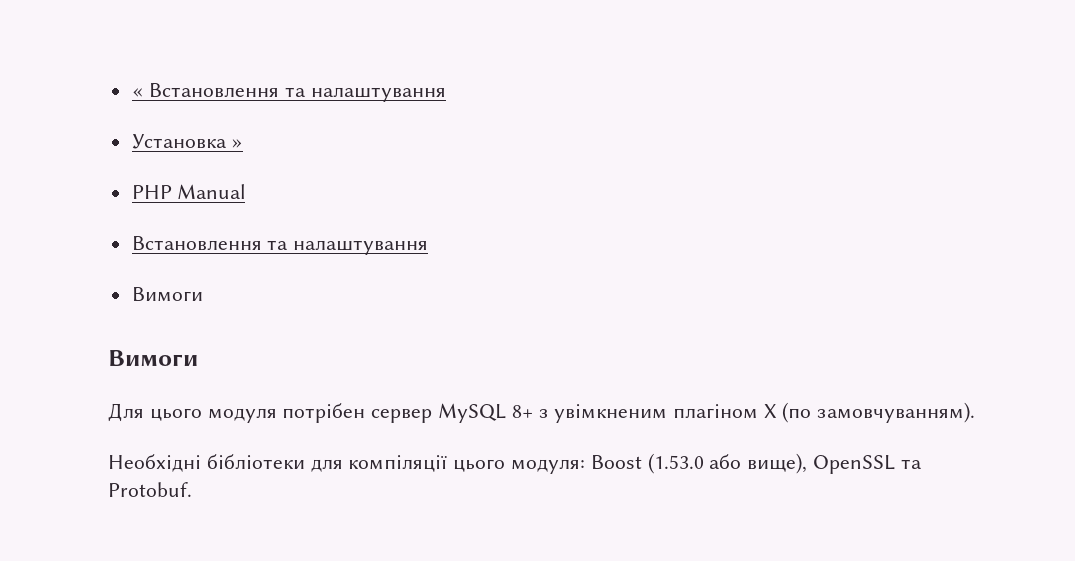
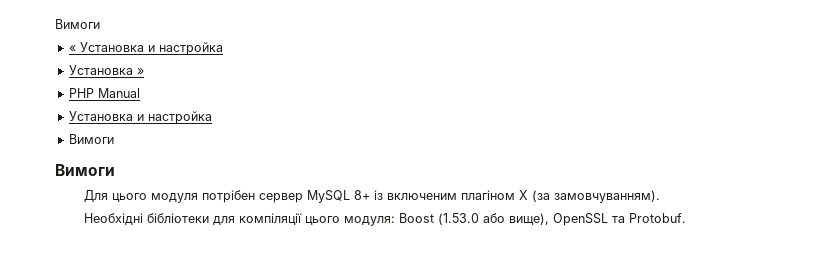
[131,83,447,102] « Встановлення та налаштування -> [55,19,100,29] [68,42,223,55] Вимоги // « Установка и настройка
[131,236,429,255] Встановлення та налаштування -> [68,111,212,124] Установка и настройка
[538,404,668,423] з увімкненим -> [374,190,458,200] із включеним
[781,402,811,423] (по -> [532,190,551,202] (за

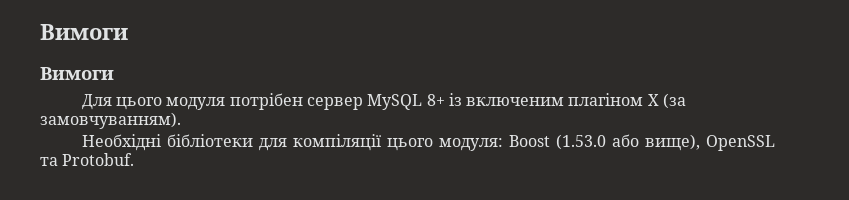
[55,19,100,29] [68,42,223,55] [68,65,144,75] [68,88,140,98] [68,111,212,124] [68,134,114,144] Вимоги // « Установка и настройка // Установка » // PHP Manual // Установка и настройка // Вимоги -> [40,24,128,40] Вимоги

